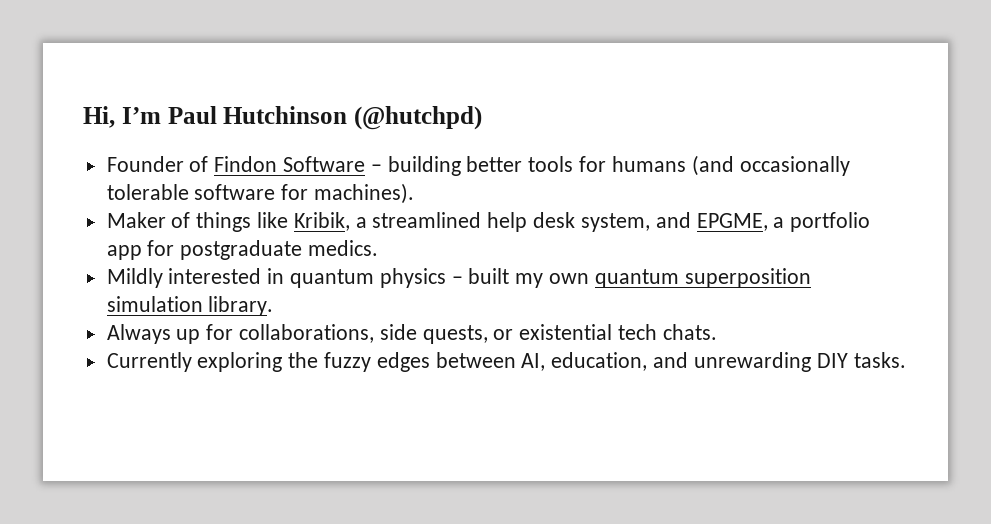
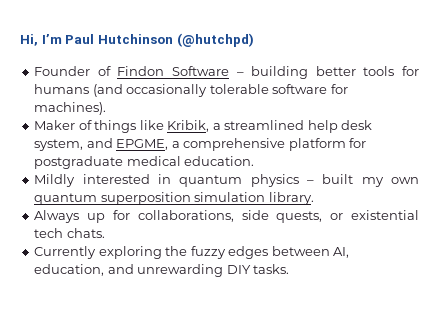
[790,212,871,232] [106,240,379,260] portfolio app for postgraduate medics. -> [183,138,367,151] [34,156,255,169] comprehensive platform for postgraduate medical education.

